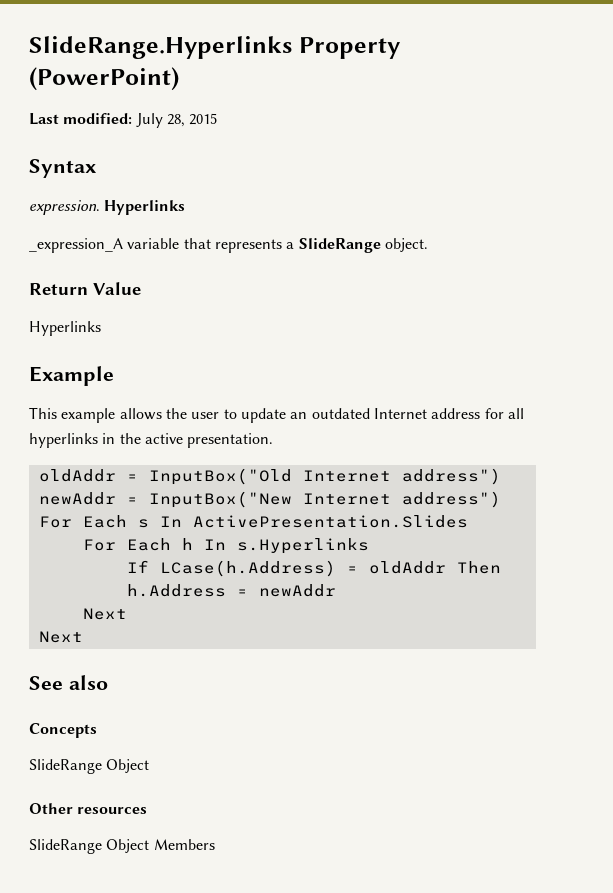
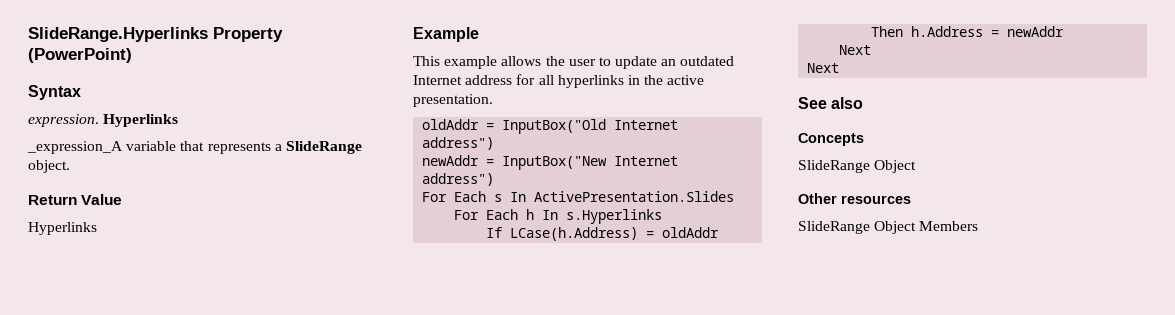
[29,113,218,128] // Last modified: July 28, 2015 -> (132, 55) none

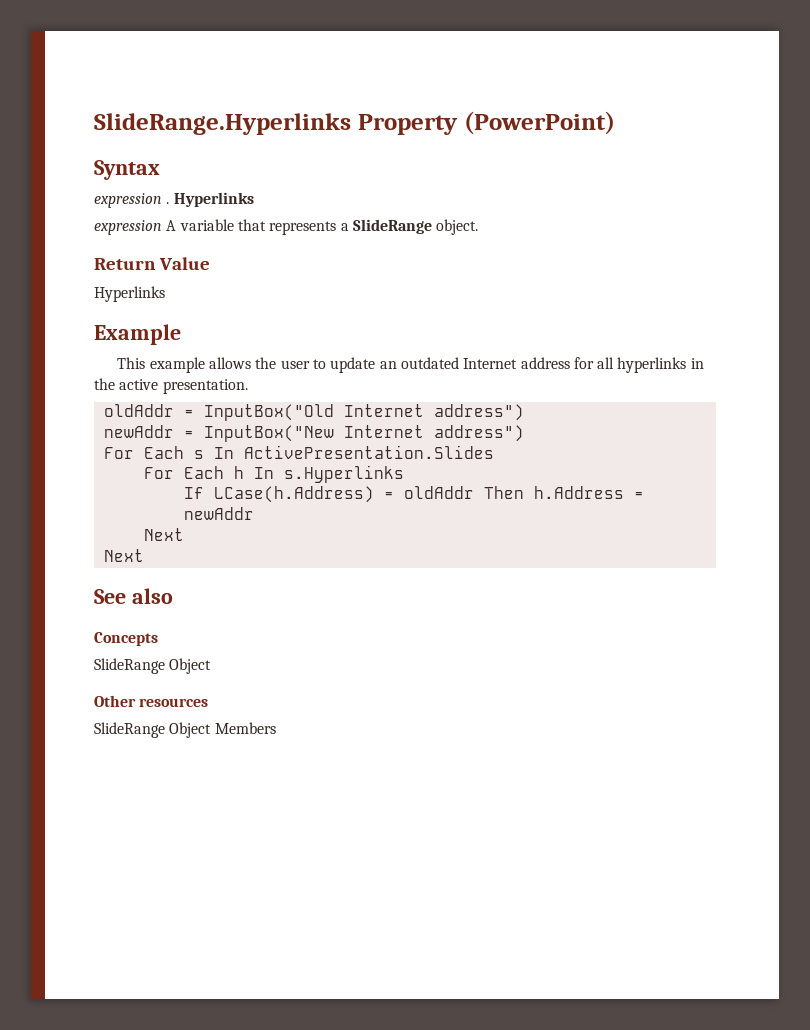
[28,114,179,127] [27,141,123,154] expression. Hyperlinks // _expression_A -> [94,192,254,208] [94,220,177,235] expression . Hyperlinks // expression A

